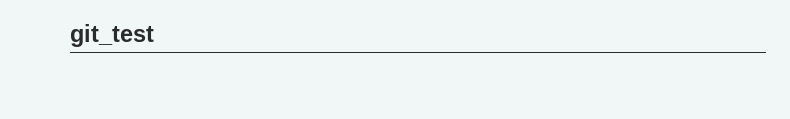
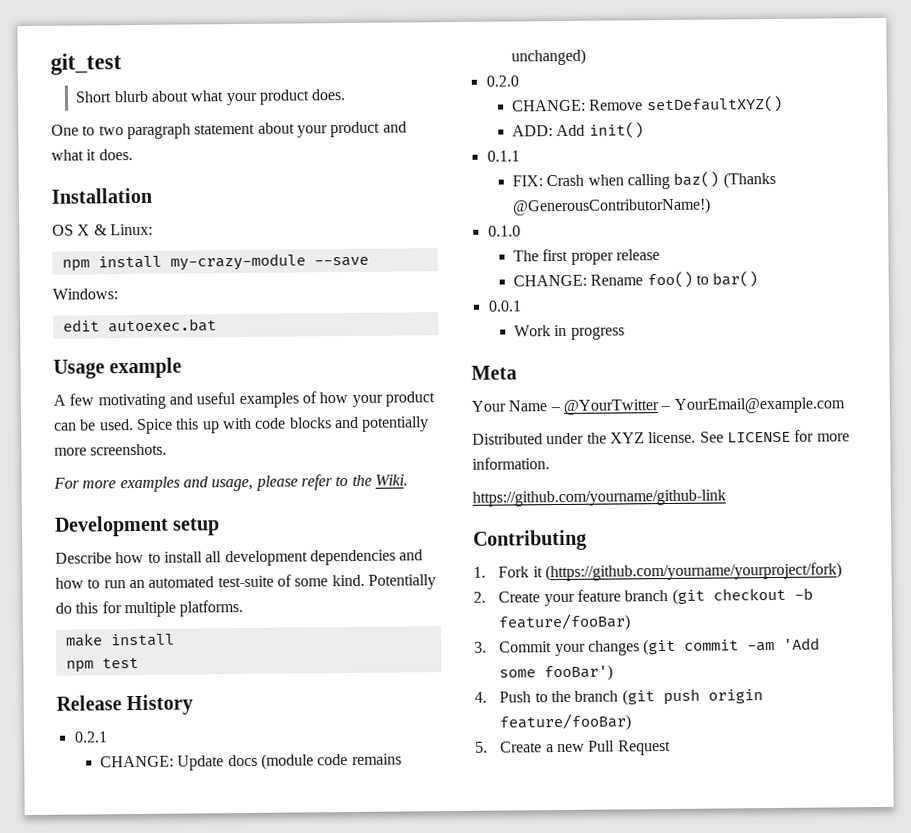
(154, 35) none -> [75,89,347,106] [51,121,407,140] [51,149,133,161] [51,187,152,204] [52,223,153,236] [61,253,369,272] [52,288,118,300] [62,318,217,333] [53,357,183,379] [53,391,435,410] [54,416,430,435] [54,443,168,456] [53,474,408,493] [54,515,221,537] [55,549,424,567] [55,574,436,590] [55,600,244,618] [65,633,175,647] [65,658,139,673] [56,694,194,716] [73,731,108,743] [100,753,402,771] [511,48,587,66] [485,75,519,87] [512,95,783,114] [512,122,644,139] [486,150,520,162] [512,171,776,190] [512,197,712,216] [487,225,521,237] [513,248,660,265] [513,271,759,289] [487,300,522,312] [514,324,625,340] [471,365,517,380] [471,397,845,415] [472,429,850,445] [472,457,550,470] [472,489,726,507] [473,529,587,551] [473,562,843,582] [473,587,813,607] [498,613,632,632] [474,637,821,657] [499,664,614,682] [474,688,763,706] [499,713,632,732] [475,739,671,756] // Short blurb about what your product does. // One to two paragraph statement about your product and what it does. // Installation // OS X & Linux: // npm install my-crazy-module --save // Windows: // edit autoexec.bat // Usage example // A few motivating and useful examples of how your product can be used. Spice this up with code blocks and potentially more screenshots. // For more examples and usage, please refer to the Wiki. // Development setup // Describe how to install all development dependencies and how to run an automated test-suite of some kind. Potentially do this for multiple platforms. // make install // npm test // Release History // 0.2.1 // CHANGE: Update docs (module code remains unchanged) // 0.2.0 // CHANGE: Remove setDefaultXYZ() // ADD: Add init() // 0.1.1 // FIX: Crash when calling baz() (Thanks @GenerousContributorName!) // 0.1.0 // The first proper release // CHANGE: Rename foo() to bar() // 0.0.1 // Work in progress // Meta // Your Name – @YourTwitter – YourEmail@example.com // Distributed under the XYZ license. See LICENSE for more information. // https://github.com/yourname/github-link // Contributing // 1. Fork it (https://github.com/yourname/yourproject/fork) // 2. Create your feature branch (git checkout -b feature/fooBar) // 3. Commit your changes (git commit -am 'Add some fooBar') // 4. Push to the branch (git push origin feature/fooBar) // 5. Create a new Pull Request

